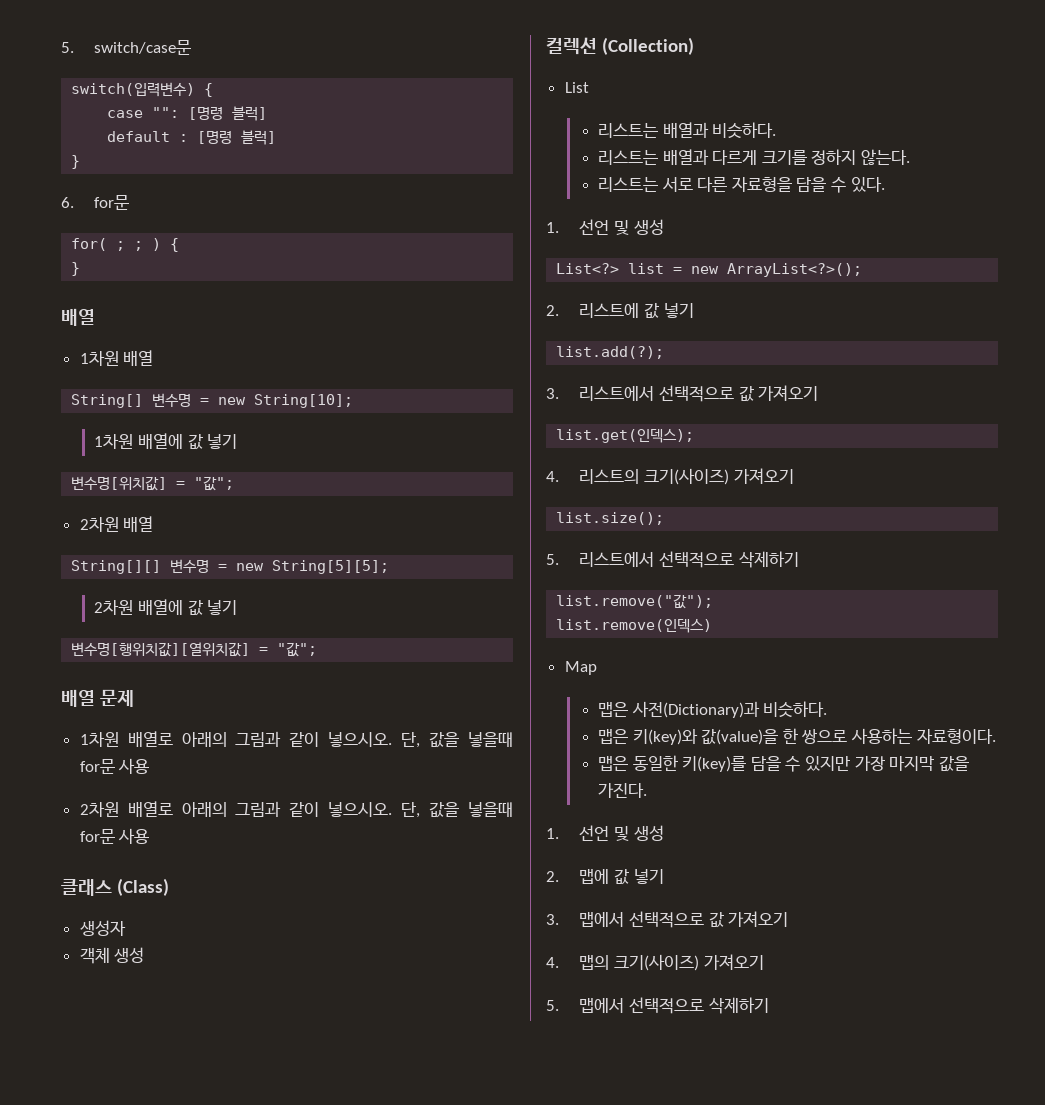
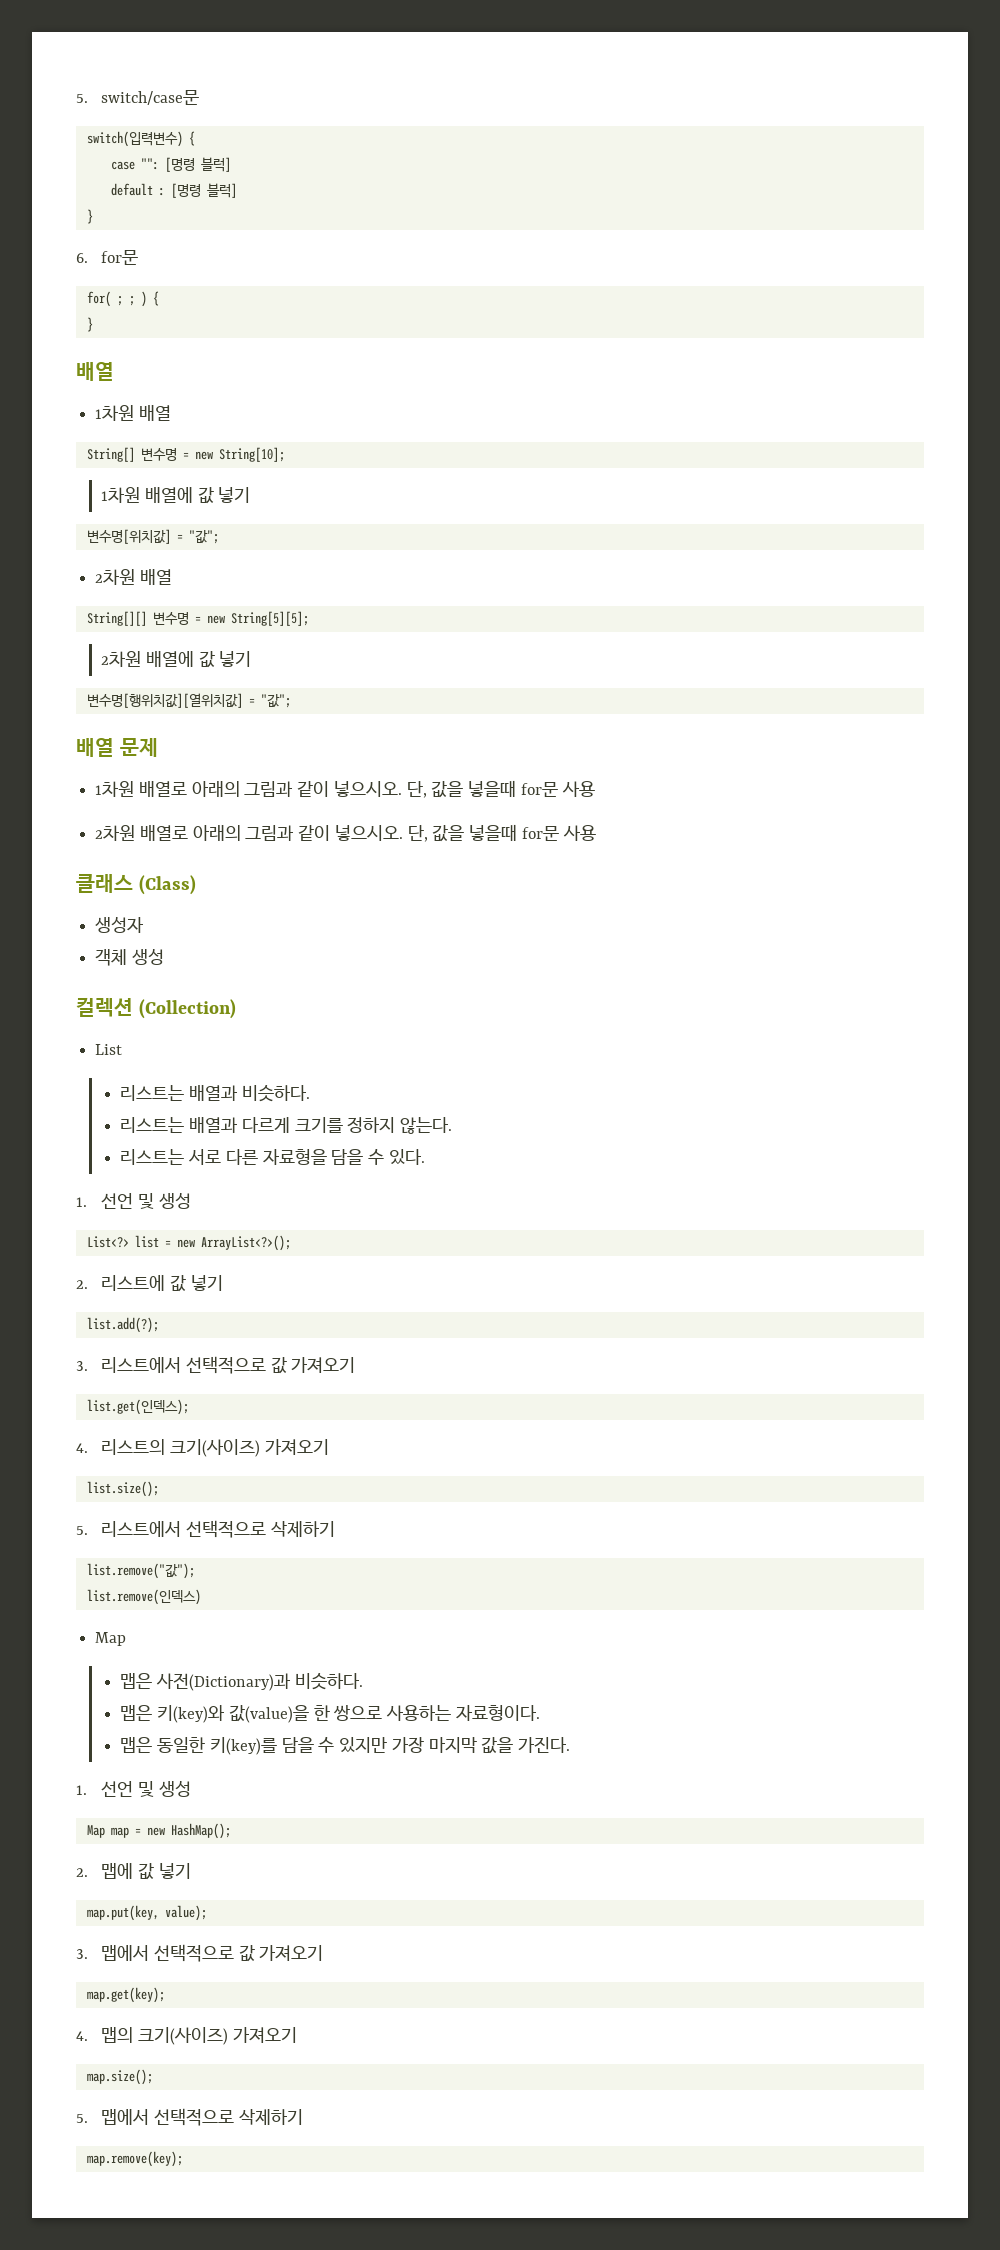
(664, 833) none -> [86,1823,231,1839] // Map map = new HashMap();
(664, 876) none -> [86,1905,207,1921] // map.put(key, value);
(789, 919) none -> [86,1987,165,2003] // map.get(key);
(764, 962) none -> [86,2069,153,2085] // map.size();
(769, 1005) none -> [86,2151,183,2167] // map.remove(key);

